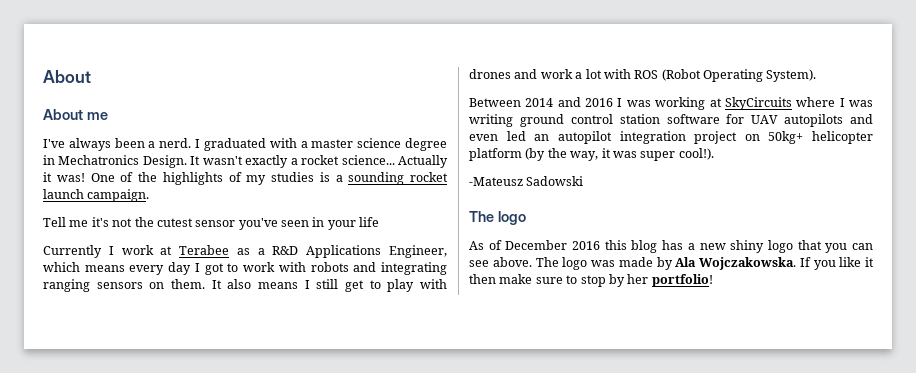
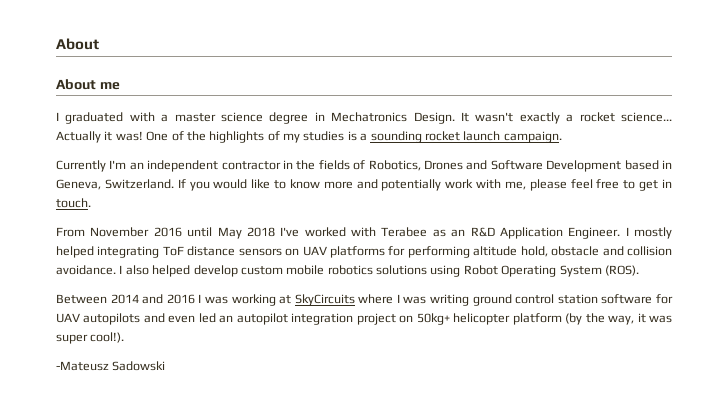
[43,138,192,151] I've always been a nerd. -> (120, 86) none
[43,217,380,230] [43,245,447,258] [43,262,447,275] [43,279,448,292] [469,69,817,82] Tell me it's not the cutest sensor you've seen in your life // Currently I work at Terabee as a R&D Applications Engineer, which means every day I got to work with robots and integrating ranging sensors on them. It also means I still get to play with drones and work a lot with ROS (Robot Operating System). -> [56,160,672,172] [56,179,673,191] [56,198,91,208] [56,227,672,239] [56,246,673,258] [56,265,639,277] Currently I'm an independent contractor in the fields of Robotics, Drones and Software Development based in Geneva, Switzerland. If you would like to know more and potentially work with me, please feel free to get in touch. // From November 2016 until May 2018 I've worked with Terabee as an R&D Application Engineer. I mostly helped integrating ToF distance sensors on UAV platforms for performing altitude hold, obstacle and collision avoidance. I also helped develop custom mobile robotics solutions using Robot Operating System (ROS).
[469,211,526,225] [469,240,873,253] [469,257,874,270] [469,274,713,287] // The logo // As of December 2016 this blog has a new shiny logo that you can see above. The logo was made by Ala Wojczakowska. If you like it then make sure to stop by her portfolio! -> (166, 366) none

